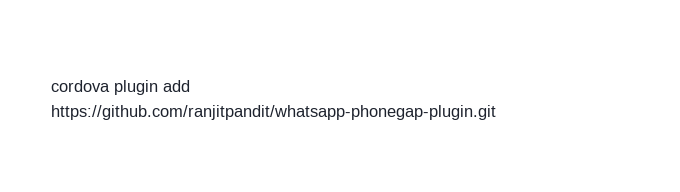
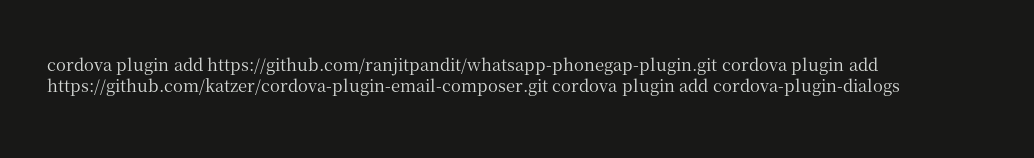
(496, 112) none -> [721,57,878,75] [47,78,900,96] cordova plugin add https://github.com/katzer/cordova-plugin-email-composer.git cordova plugin add cordova-plugin-dialogs

